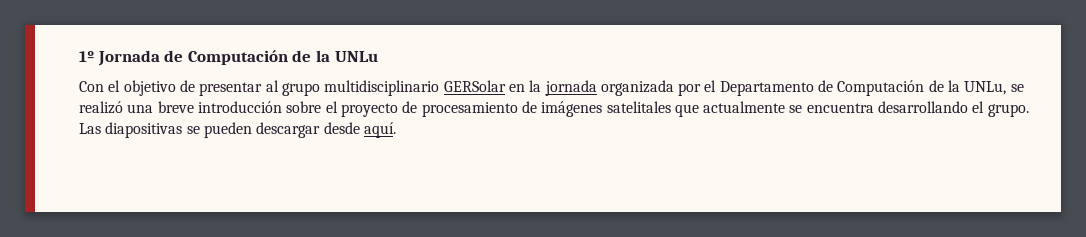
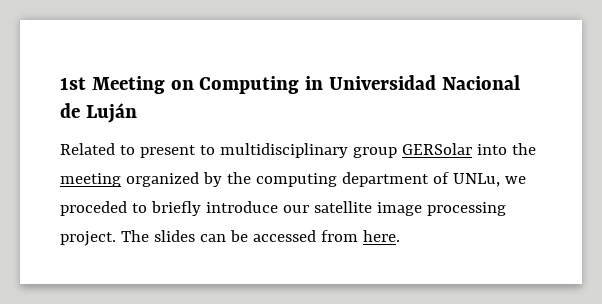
[79,50,378,66] [79,80,1024,96] [79,101,1029,117] [79,122,396,138] 1º Jornada de Computación de la UNLu // Con el objetivo de presentar al grupo multidisciplinario GERSolar en la jornada organizada por el Departamento de Computación de la UNLu, se realizó una breve introducción sobre el proyecto de procesamiento de imágenes satelitales que actualmente se encuentra desarrollando el grupo. Las diapositivas se pueden descargar desde aquí. -> [60,75,520,94] [60,103,137,123] [60,143,536,158] [60,172,526,187] [60,201,506,216] [60,230,400,246] 1st Meeting on Computing in Universidad Nacional de Luján // Related to present to multidisciplinary group GERSolar into the meeting organized by the computing department of UNLu, we proceded to briefly introduce our satellite image processing project. The slides can be accessed from here.

